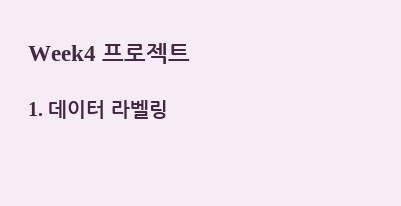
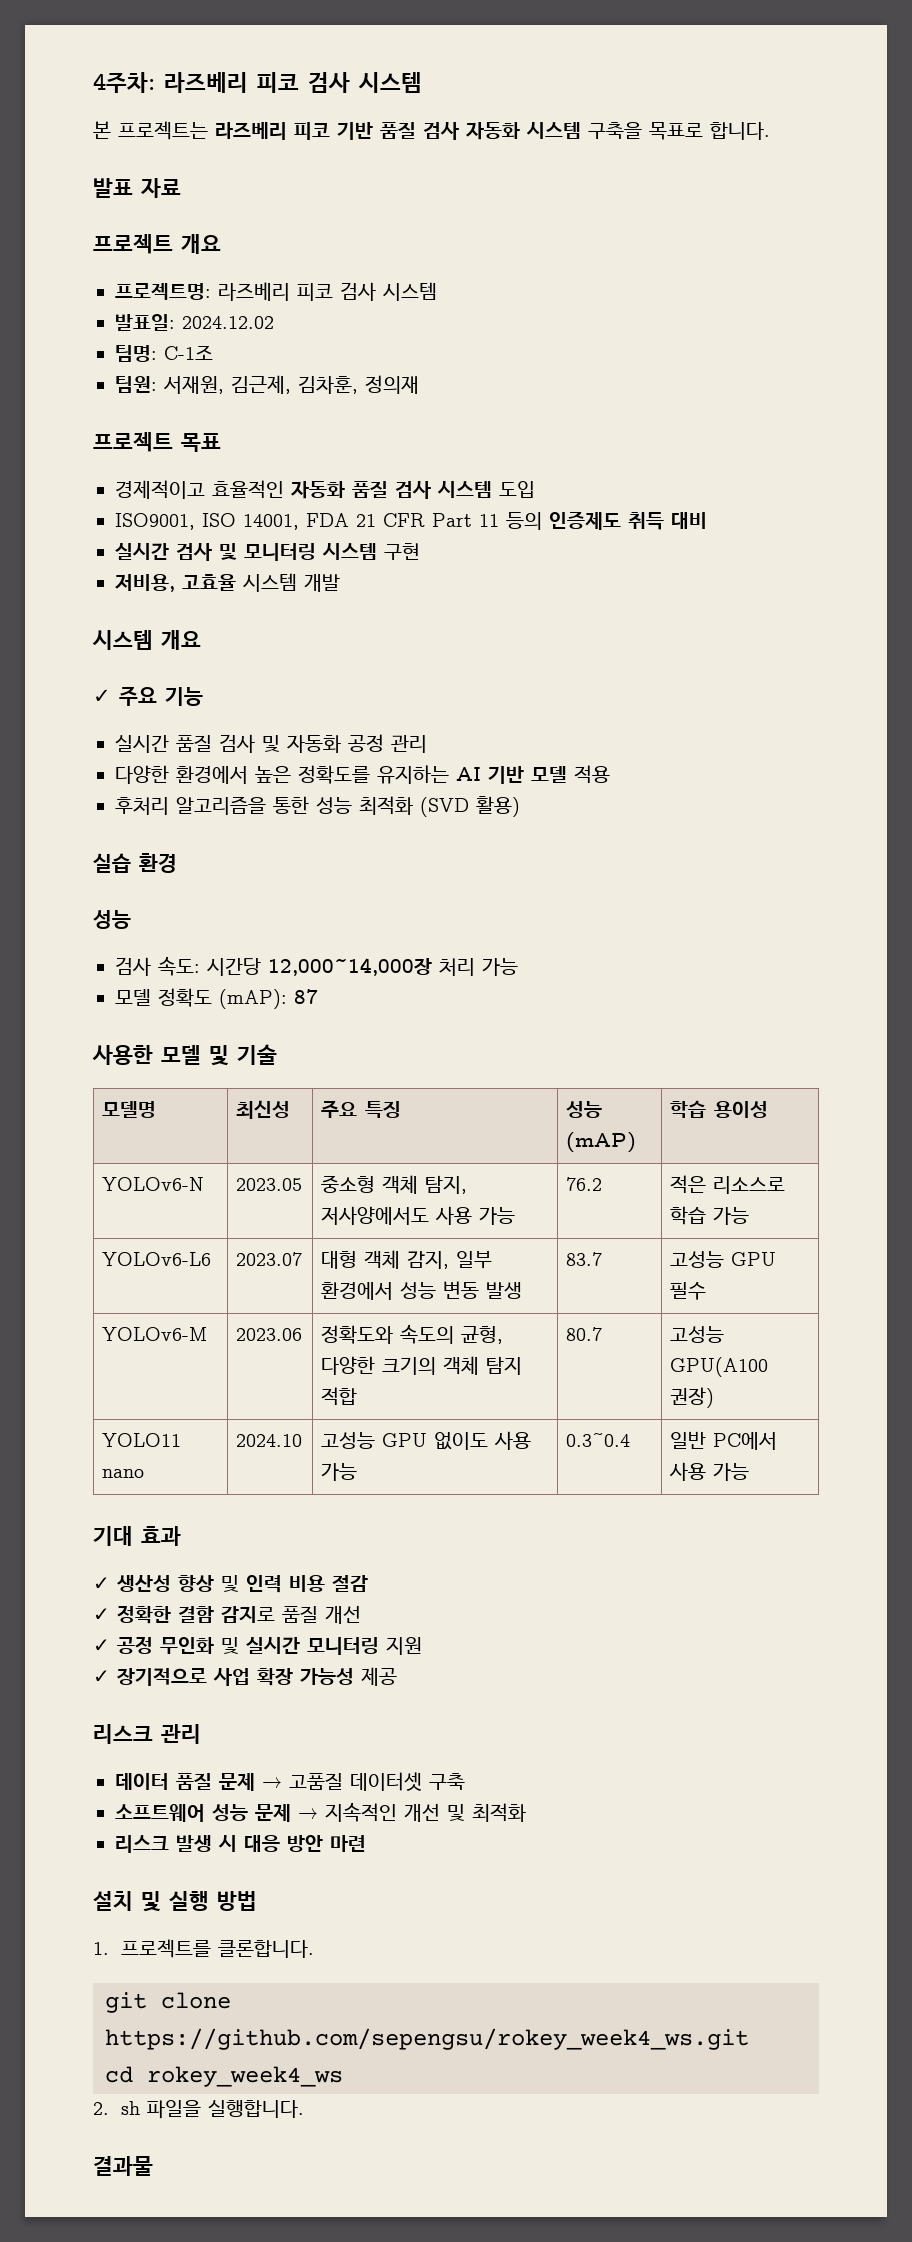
[28,43,191,64] [28,100,168,119] Week4 프로젝트 // 1. 데이터 라벨링 -> [93,72,422,93] [93,121,770,140] [93,178,181,198] [93,234,221,254] [115,282,437,301] [115,314,274,331] [115,345,213,362] [115,375,419,394] [93,432,221,452] [115,480,535,499] [115,511,707,530] [115,543,420,561] [115,573,340,592] [92,630,201,650] [93,686,203,706] [115,734,427,753] [115,765,610,784] [115,796,520,817] [93,853,177,873] [93,910,131,929] [115,956,518,976] [115,988,318,1009] [92,1044,277,1066] [101,1101,156,1118] [235,1100,290,1119] [320,1100,401,1118] [565,1101,602,1118] [565,1132,636,1153] [669,1100,768,1118] [101,1177,204,1191] [235,1178,302,1191] [320,1175,467,1194] [320,1206,515,1225] [565,1177,602,1191] [669,1175,785,1194] [669,1206,749,1225] [101,1252,211,1266] [235,1252,302,1266] [320,1250,492,1269] [320,1281,522,1300] [565,1252,602,1266] [669,1251,776,1268] [669,1282,706,1300] [101,1327,207,1341] [235,1328,302,1341] [320,1324,503,1344] [320,1356,522,1375] [320,1387,357,1406] [565,1327,602,1341] [669,1326,724,1343] [669,1357,768,1377] [669,1387,714,1408] [101,1433,181,1447] [101,1469,144,1478] [235,1434,302,1447] [320,1431,531,1450] [320,1463,357,1481] [565,1432,630,1447] [669,1431,777,1450] [668,1462,749,1481] [93,1526,181,1546] [93,1575,368,1593] [93,1605,361,1624] [93,1636,422,1655] [93,1667,397,1686] [93,1724,201,1744] [115,1772,465,1791] [115,1802,526,1822] [115,1835,366,1853] [93,1891,257,1912] [93,1939,314,1958] [105,1992,231,2013] [105,2028,749,2050] [105,2066,343,2087] [93,2099,304,2119] [93,2156,153,2176] 4주차: 라즈베리 피코 검사 시스템 // 본 프로젝트는 라즈베리 피코 기반 품질 검사 자동화 시스템 구축을 목표로 합니다. // 발표 자료 // 프로젝트 개요 // 프로젝트명: 라즈베리 피코 검사 시스템 // 발표일: 2024.12.02 // 팀명: C-1조 // 팀원: 서재원, 김근제, 김차훈, 정의재 // 프로젝트 목표 // 경제적이고 효율적인 자동화 품질 검사 시스템 도입 // ISO9001, ISO 14001, FDA 21 CFR Part 11 등의 인증제도 취득 대비 // 실시간 검사 및 모니터링 시스템 구현 // 저비용, 고효율 시스템 개발 // 시스템 개요 // ✓ 주요 기능 // 실시간 품질 검사 및 자동화 공정 관리 // 다양한 환경에서 높은 정확도를 유지하는 AI 기반 모델 적용 // 후처리 알고리즘을 통한 성능 최적화 (SVD 활용) // 실습 환경 // 성능 // 검사 속도: 시간당 12,000~14,000장 처리 가능 // 모델 정확도 (mAP): 87 // 사용한 모델 및 기술 // 모델명 | 최신성 | 주요 특징 | 성능 (mAP) | 학습 용이성 // YOLOv6-N | 2023.05 | 중소형 객체 탐지, 저사양에서도 사용 가능 | 76.2 | 적은 리소스로 학습 가능 // YOLOv6-L6 | 2023.07 | 대형 객체 감지, 일부 환경에서 성능 변동 발생 | 83.7 | 고성능 GPU 필수 // YOLOv6-M | 2023.06 | 정확도와 속도의 균형, 다양한 크기의 객체 탐지 적합 | 80.7 | 고성능 GPU(A100 권장) // YOLO11 nano | 2024.10 | 고성능 GPU 없이도 사용 가능 | 0.3~0.4 | 일반 PC에서 사용 가능 // 기대 효과 // ✓ 생산성 향상 및 인력 비용 절감 // ✓ 정확한 결함 감지로 품질 개선 // ✓ 공정 무인화 및 실시간 모니터링 지원 // ✓ 장기적으로 사업 확장 가능성 제공 // 리스크 관리 // 데이터 품질 문제 → 고품질 데이터셋 구축 // 소프트웨어 성능 문제 → 지속적인 개선 및 최적화 // 리스크 발생 시 대응 방안 마련 // 설치 및 실행 방법 // 1. 프로젝트를 클론합니다. // git clone https://github.com/sepengsu/rokey_week4_ws.git // cd rokey_week4_ws // 2. sh 파일을 실행합니다. // 결과물

